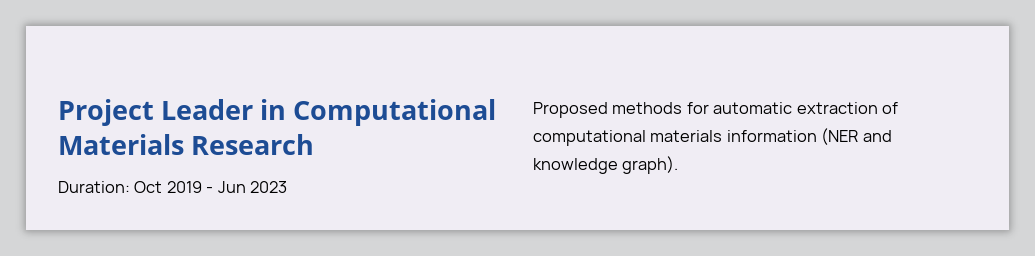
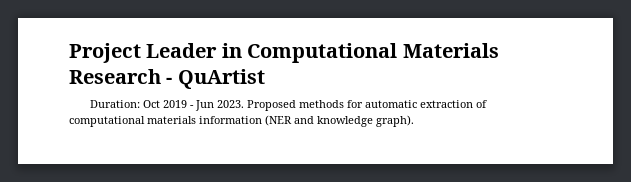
(315, 144) none -> [166,69,265,89] - QuArtist
[250,181,288,193] 2023 // -> [217,100,245,108] 2023.

